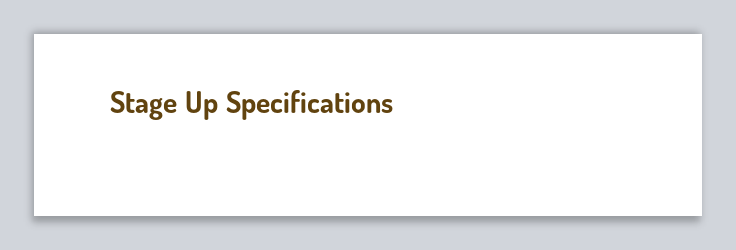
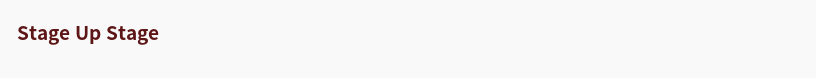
[225,90,393,120] Specifications -> [106,26,160,45] Stage

